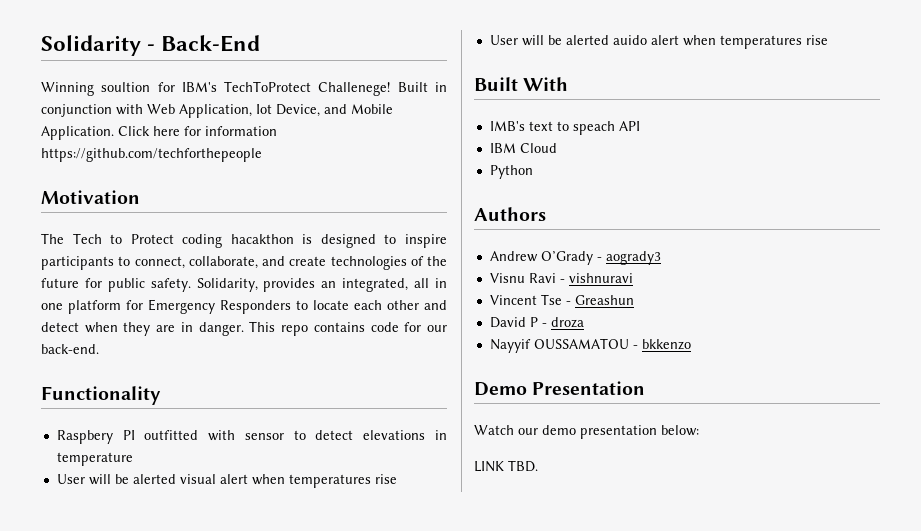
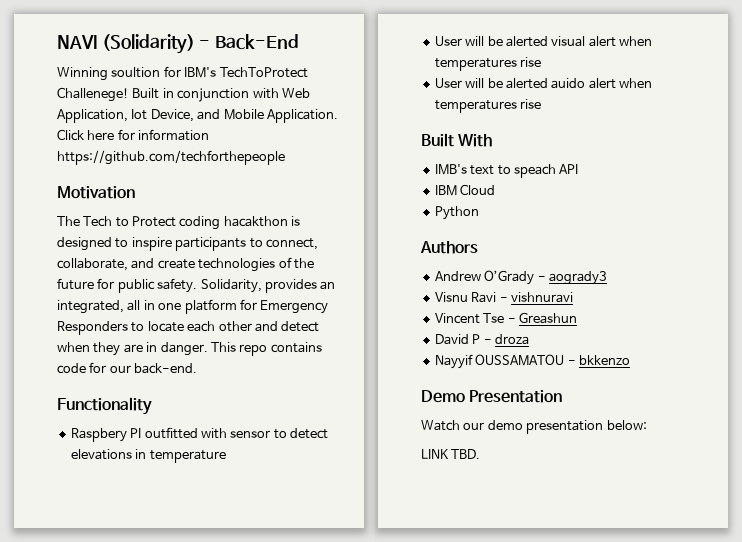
[41,35,141,56] Solidarity -> [57,34,195,54] NAVI (Solidarity)

